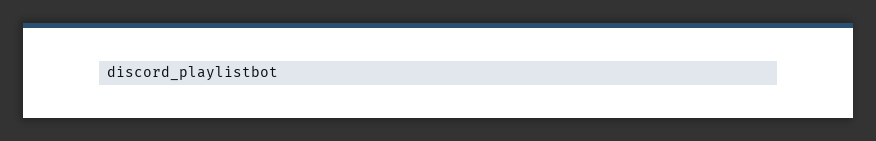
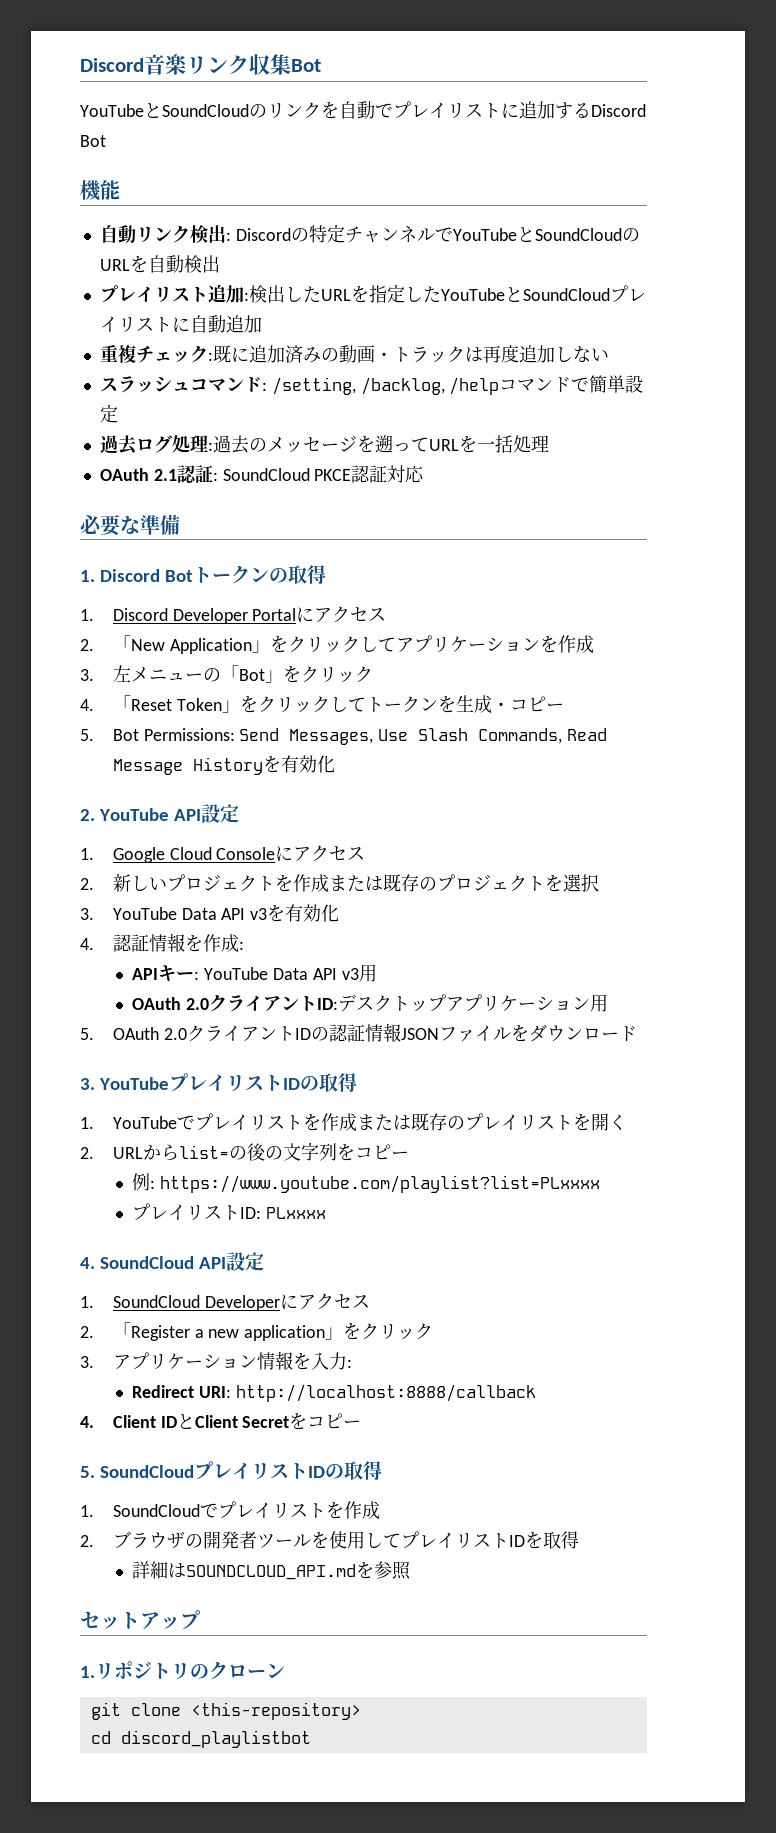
(107, 73) none -> [80,54,321,75] [80,101,646,119] [80,135,106,147] [80,180,120,201] [99,224,640,244] [99,255,220,273] [99,284,646,303] [99,315,262,333] [99,345,609,363] [99,375,644,395] [99,404,118,423] [99,435,549,455] [99,465,425,483] [80,514,180,536] [80,565,327,584] [80,606,387,624] [80,635,594,654] [80,665,373,683] [80,695,564,713] [80,728,608,745] [112,755,335,775] [80,804,240,823] [80,845,366,863] [80,874,599,892] [80,904,340,922] [80,933,244,952] [132,964,377,982] [132,994,609,1012] [80,1023,637,1042] [80,1073,358,1092] [80,1113,627,1131] [80,1142,409,1161] [132,1173,601,1193] [132,1203,327,1221] [80,1252,265,1271] [80,1293,370,1311] [80,1322,434,1341] [80,1351,352,1370] [132,1384,537,1402] [80,1412,362,1430] [80,1461,383,1480] [80,1501,380,1519] [80,1531,579,1549] [132,1561,412,1580] [80,1610,200,1630] [80,1661,285,1680] [90,1702,361,1720] [90,1731,111,1744] Discord音楽リンク収集Bot // YouTubeとSoundCloudのリンクを自動でプレイリストに追加するDiscord Bot // 機能 // 自動リンク検出: Discordの特定チャンネルでYouTubeとSoundCloudのURLを自動検出 // プレイリスト追加:検出したURLを指定したYouTubeとSoundCloudプレイリストに自動追加 // 重複チェック:既に追加済みの動画・トラックは再度追加しない // スラッシュコマンド: /setting, /backlog, /helpコマンドで簡単設定 // 過去ログ処理:過去のメッセージを遡ってURLを一括処理 // OAuth 2.1認証: SoundCloud PKCE認証対応 // 必要な準備 // 1. Discord Botトークンの取得 // 1. Discord Developer Portalにアクセス // 2.「New Application」をクリックしてアプリケーションを作成 // 3.左メニューの「Bot」をクリック // 4.「Reset Token」をクリックしてトークンを生成・コピー // 5. Bot Permissions: Send Messages, Use Slash Commands, Read Message Historyを有効化 // 2. YouTube API設定 // 1. Google Cloud Consoleにアクセス // 2.新しいプロジェクトを作成または既存のプロジェクトを選択 // 3. YouTube Data API v3を有効化 // 4.認証情報を作成: // APIキー: YouTube Data API v3用 // OAuth 2.0クライアントID:デスクトップアプリケーション用 // 5. OAuth 2.0クライアントIDの認証情報JSONファイルをダウンロード // 3. YouTubeプレイリストIDの取得 // 1. YouTubeでプレイリストを作成または既存のプレイリストを開く // 2. URLからlist=の後の文字列をコピー // 例: https://www.youtube.com/playlist?list=PLxxxx // プレイリストID: PLxxxx // 4. SoundCloud API設定 // 1. SoundCloud Developerにアクセス // 2.「Register a new application」をクリック // 3.アプリケーション情報を入力: // Redirect URI: http://localhost:8888/callback // 4. Client IDとClient Secretをコピー // 5. SoundCloudプレイリストIDの取得 // 1. SoundCloudでプレイリストを作成 // 2.ブラウザの開発者ツールを使用してプレイリストIDを取得 // 詳細はSOUNDCLOUD_API.mdを参照 // セットアップ // 1.リポジトリのクローン // git clone <this-repository> // cd

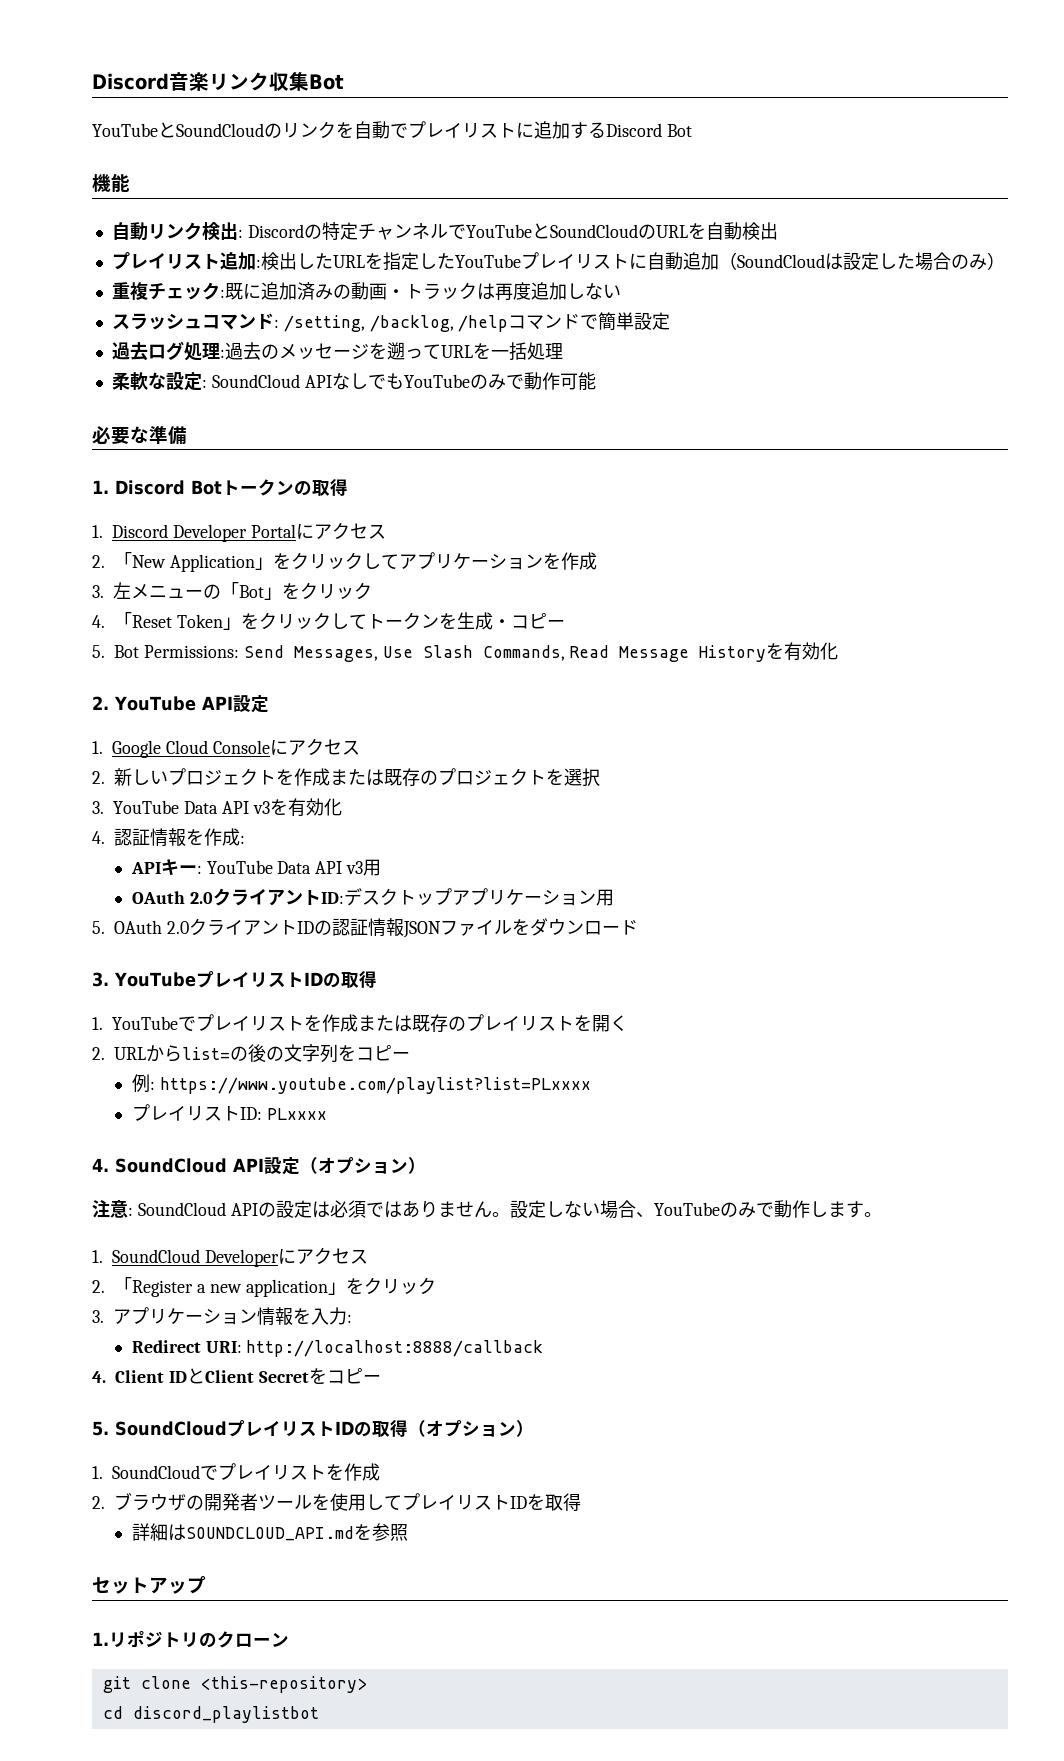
[504,287,610,302] とSoundCloud -> (521, 261) none
(262, 324) none -> [718,252,1005,271] （SoundCloudは設定した場合のみ）
[99,465,425,483] OAuth 2.1認証: SoundCloud PKCE認証対応 -> [111,372,596,391] 柔軟な設定: SoundCloud APIなしでもYouTubeのみで動作可能
(265, 1261) none -> [300,1157,426,1174] [92,1200,882,1219] （オプション） // 注意: SoundCloud APIの設定は必須ではありません。設定しない場合、YouTubeのみで動作します。
(383, 1470) none -> [408,1420,534,1437] （オプション）

